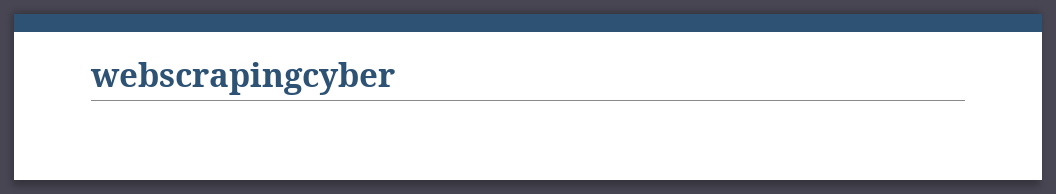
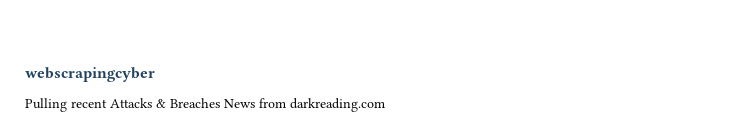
(395, 78) none -> [25,98,385,112] // Pulling recent Attacks & Breaches News from darkreading.com

